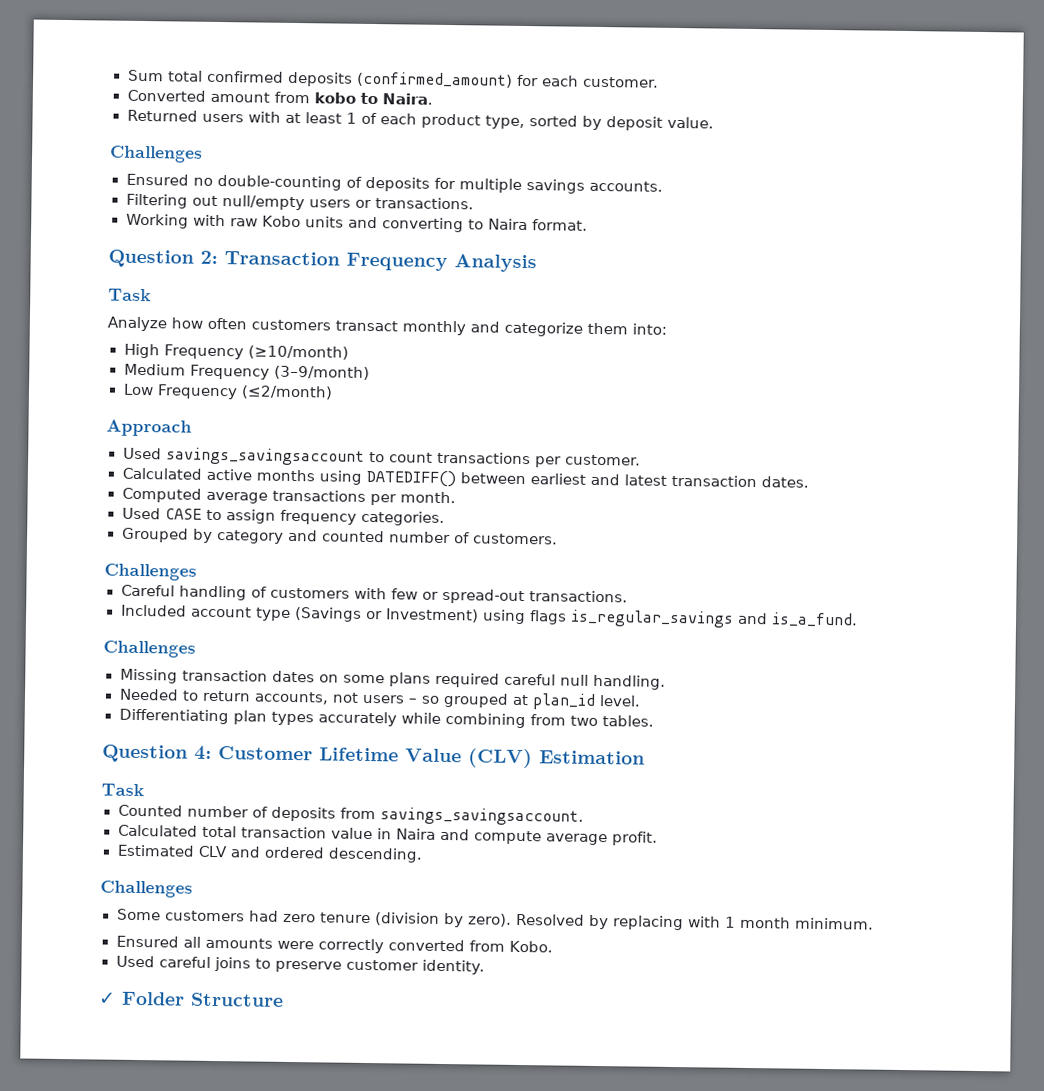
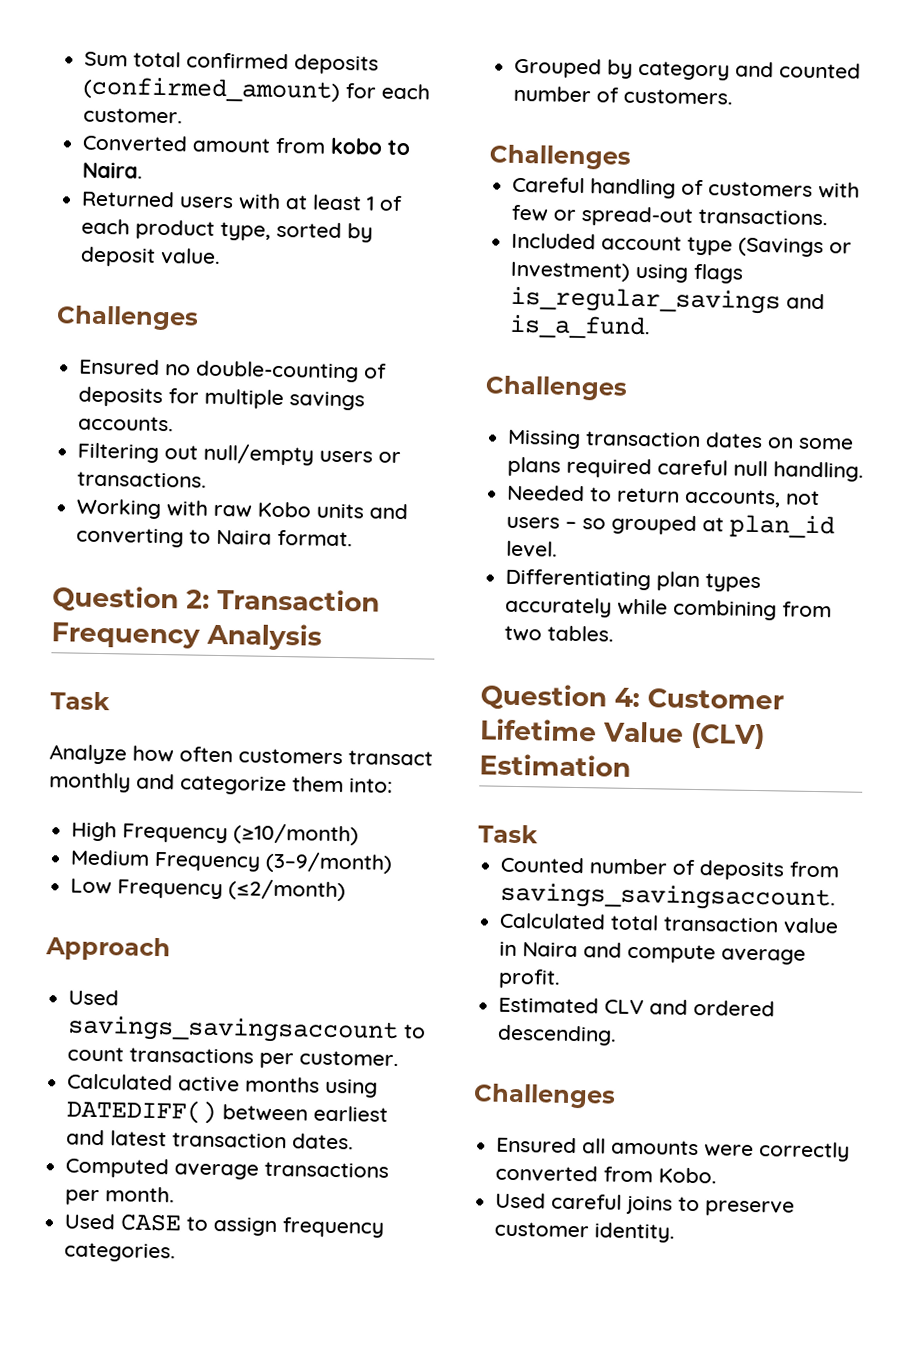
[116,908,874,931] // Some customers had zero tenure (division by zero). Resolved by replacing with 1 month minimum. -> (616, 1096) none
[98,991,284,1007] // ✓ Folder Structure -> (676, 1232) none

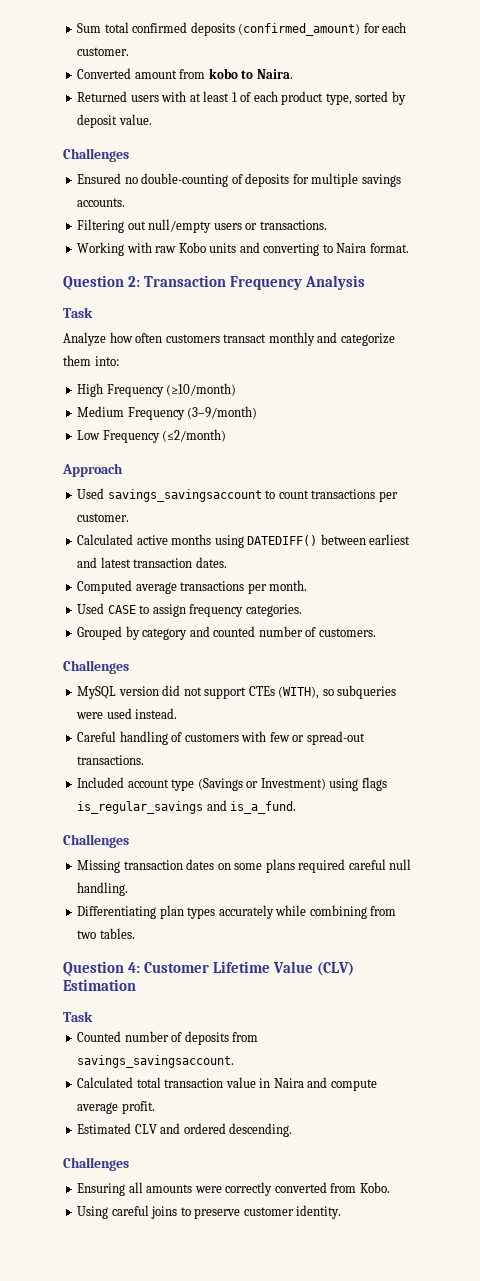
(631, 157) none -> [77,685,397,699] [76,708,178,719] // MySQL version did not support CTEs (WITH), so subqueries were used instead.
[507,484,821,508] [506,514,836,539] [506,540,559,558] // Needed to return accounts, not users – so grouped at plan_id level. -> (129, 889) none
[496,1136,578,1154] Ensured -> [77,1183,126,1196] Ensuring
[495,1192,547,1209] Used -> [77,1206,109,1219] Using

